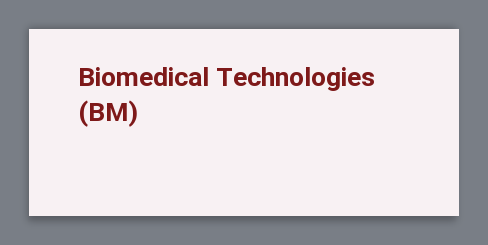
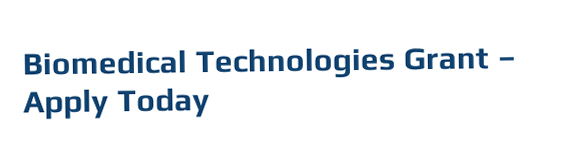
[78,100,138,127] (BM) -> [403,47,516,71] [23,87,210,120] Grant – Apply Today

